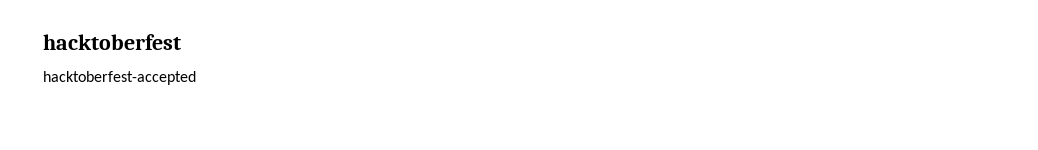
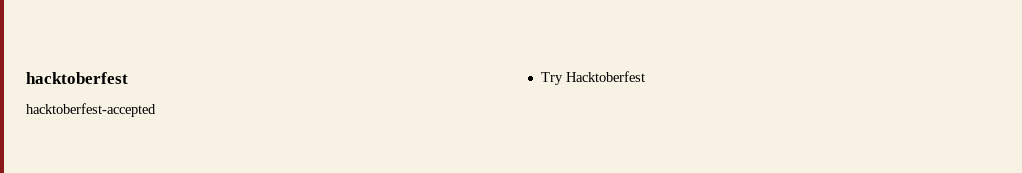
(196, 78) none -> [540,71,645,85] // Try Hacktoberfest

